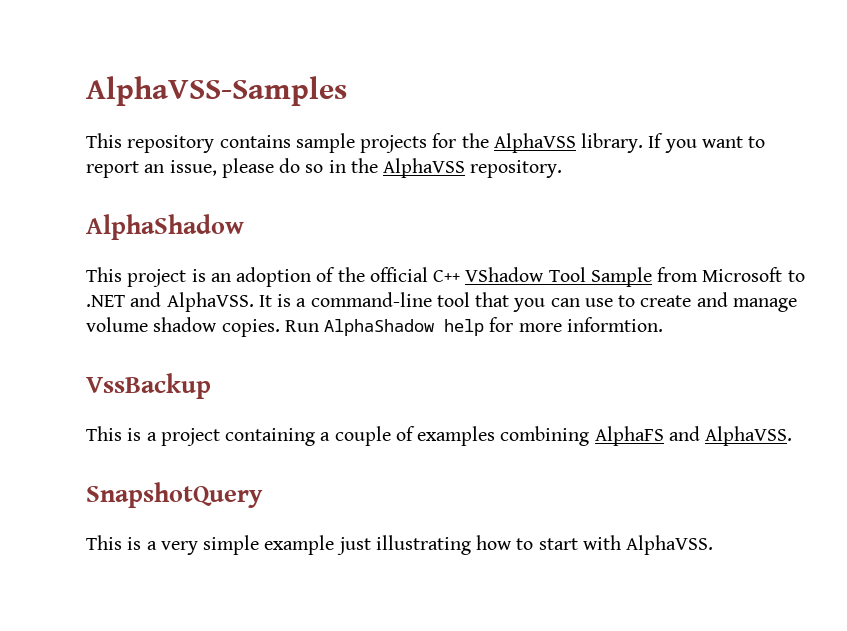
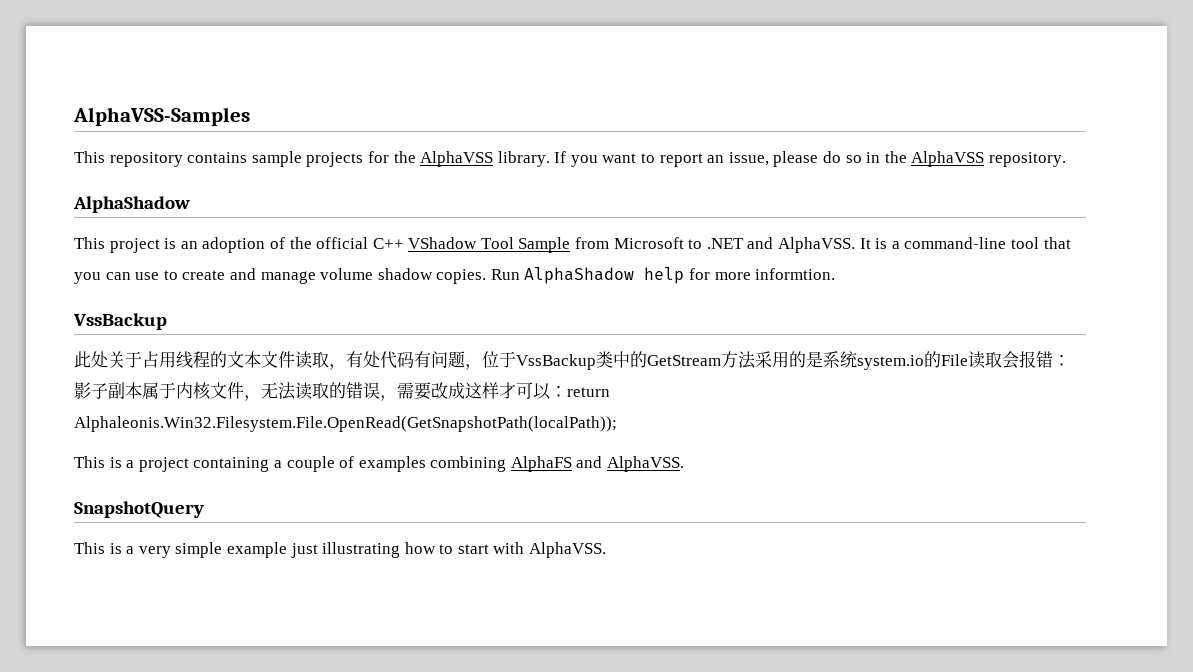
(211, 386) none -> [74,351,1070,370] [74,382,610,401] [74,416,617,432] // 此处关于占用线程的文本文件读取，有处代码有问题，位于VssBackup类中的GetStream方法采用的是系统system.io的File读取会报错：影子副本属于内核文件，无法读取的错误，需要改成这样才可以：return Alphaleonis.Win32.Filesystem.File.OpenRead(GetSnapshotPath(localPath));

